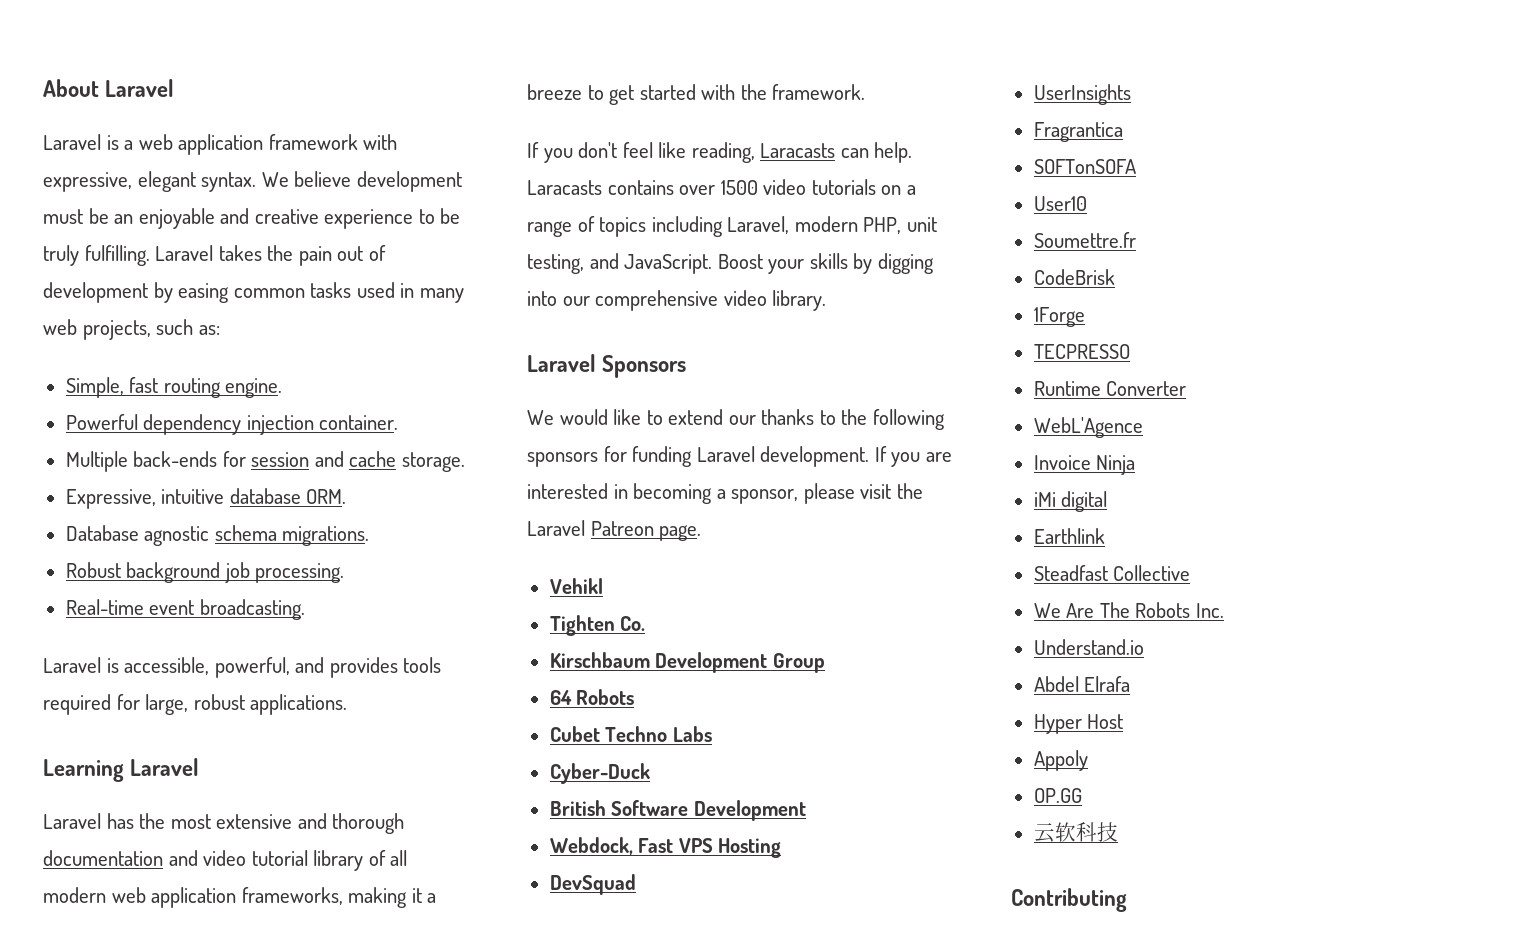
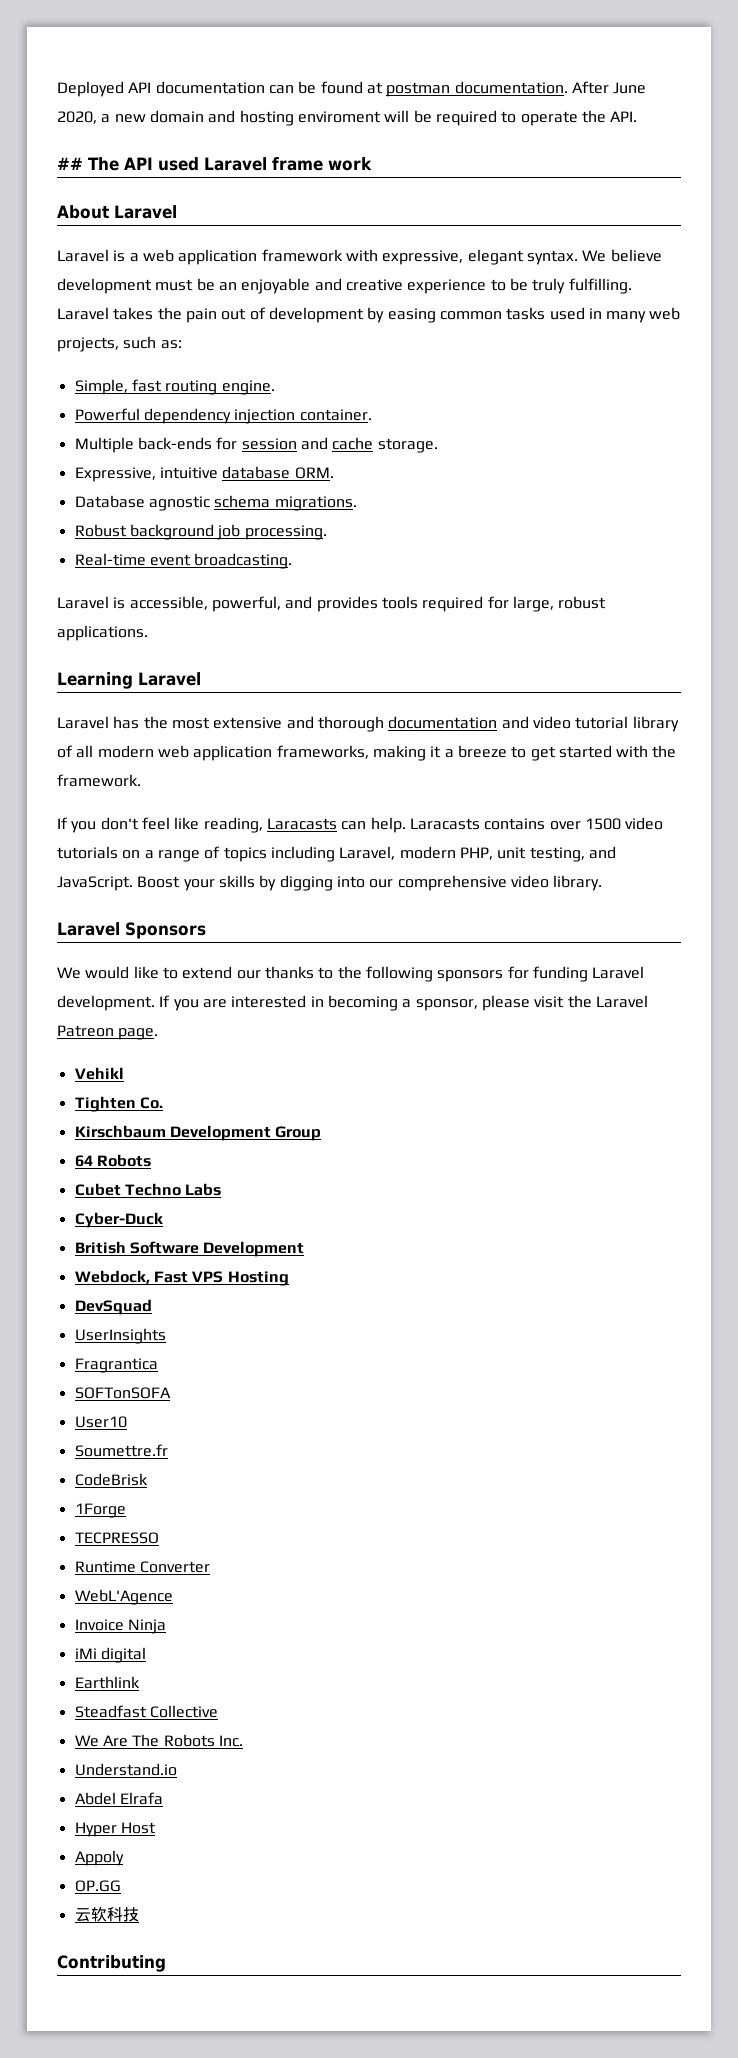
(43, 88) none -> [57,81,647,97] [57,110,638,126] [57,157,372,171] Deployed API documentation can be found at postman documentation. After June 2020, a new domain and hosting enviroment will be required to operate the API. // ## The API used Laravel frame work //

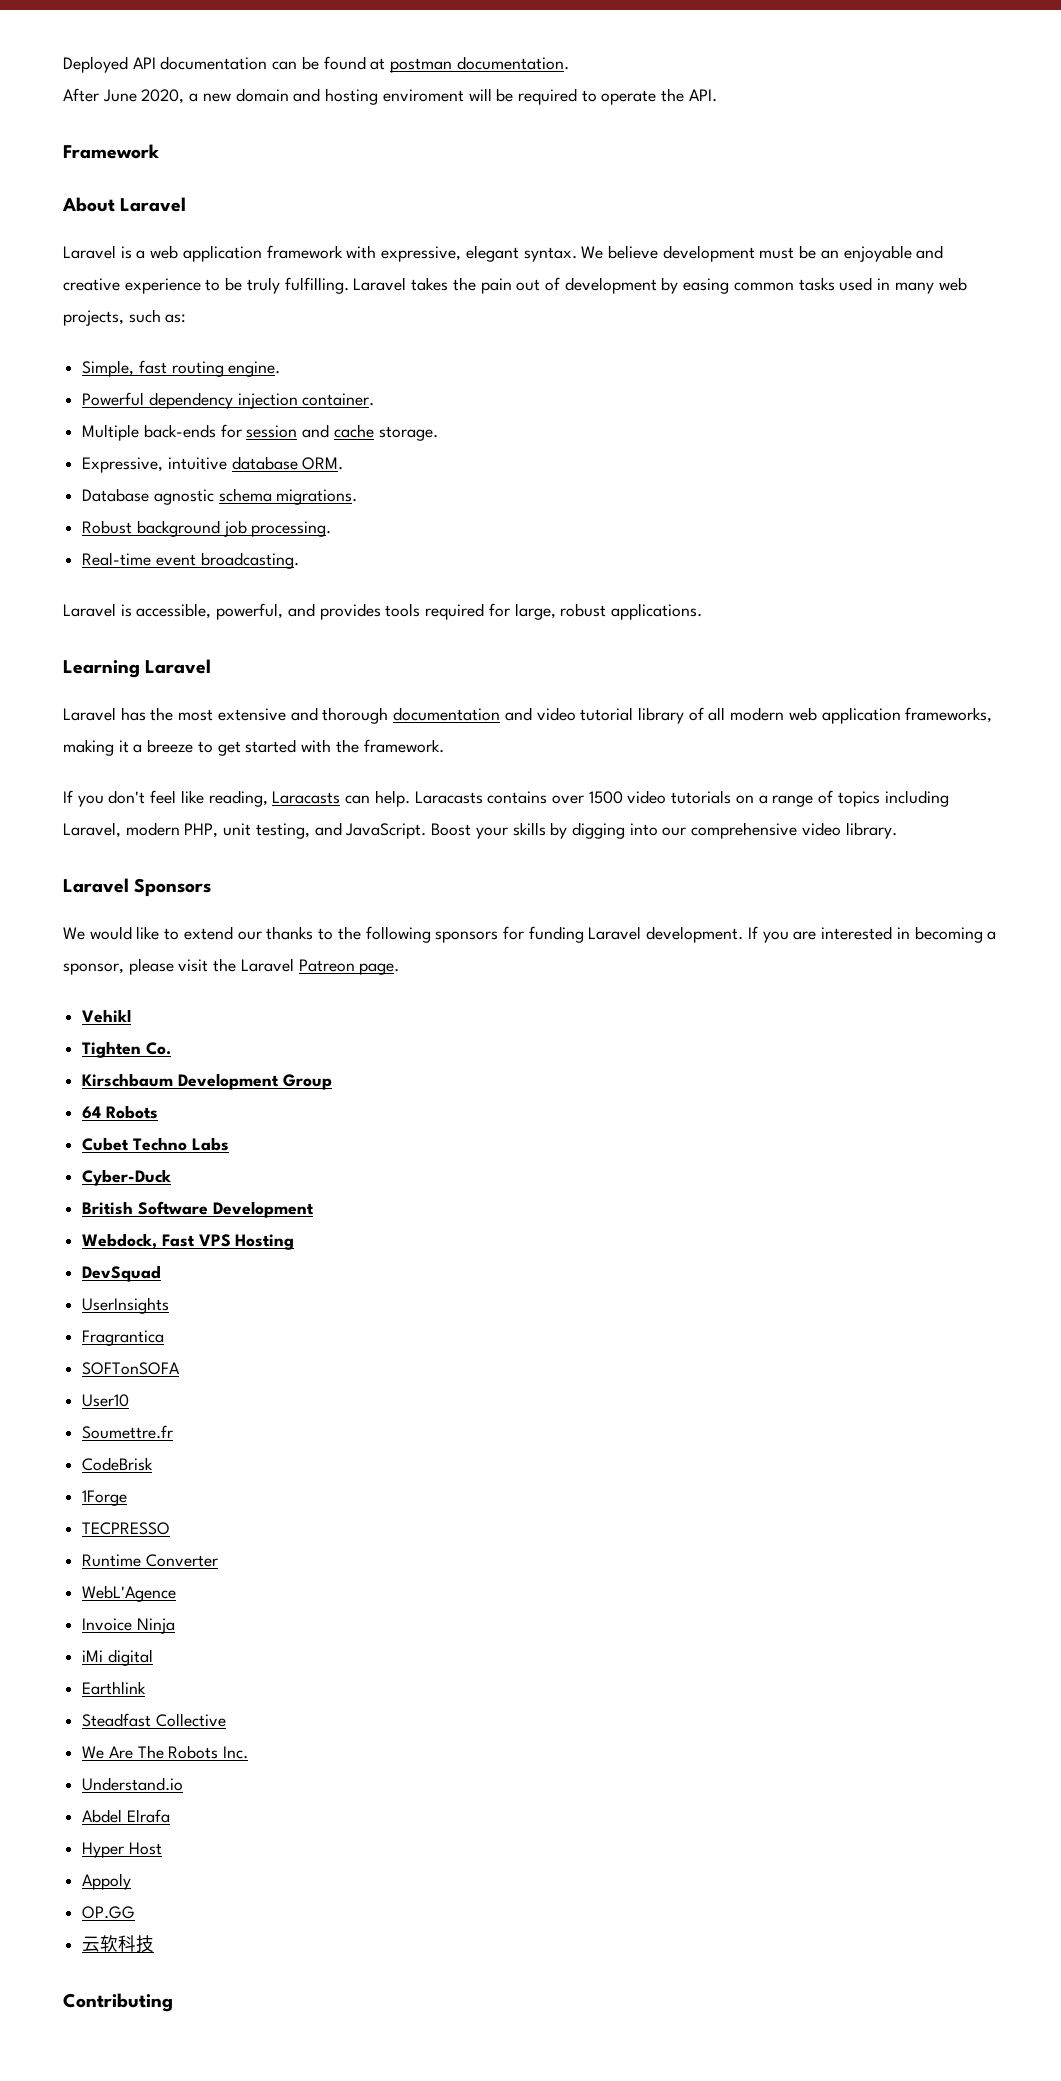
(568, 87) none -> (569, 63) //
[57,157,372,171] ## The API used Laravel frame work -> [63,144,159,159] Framework

